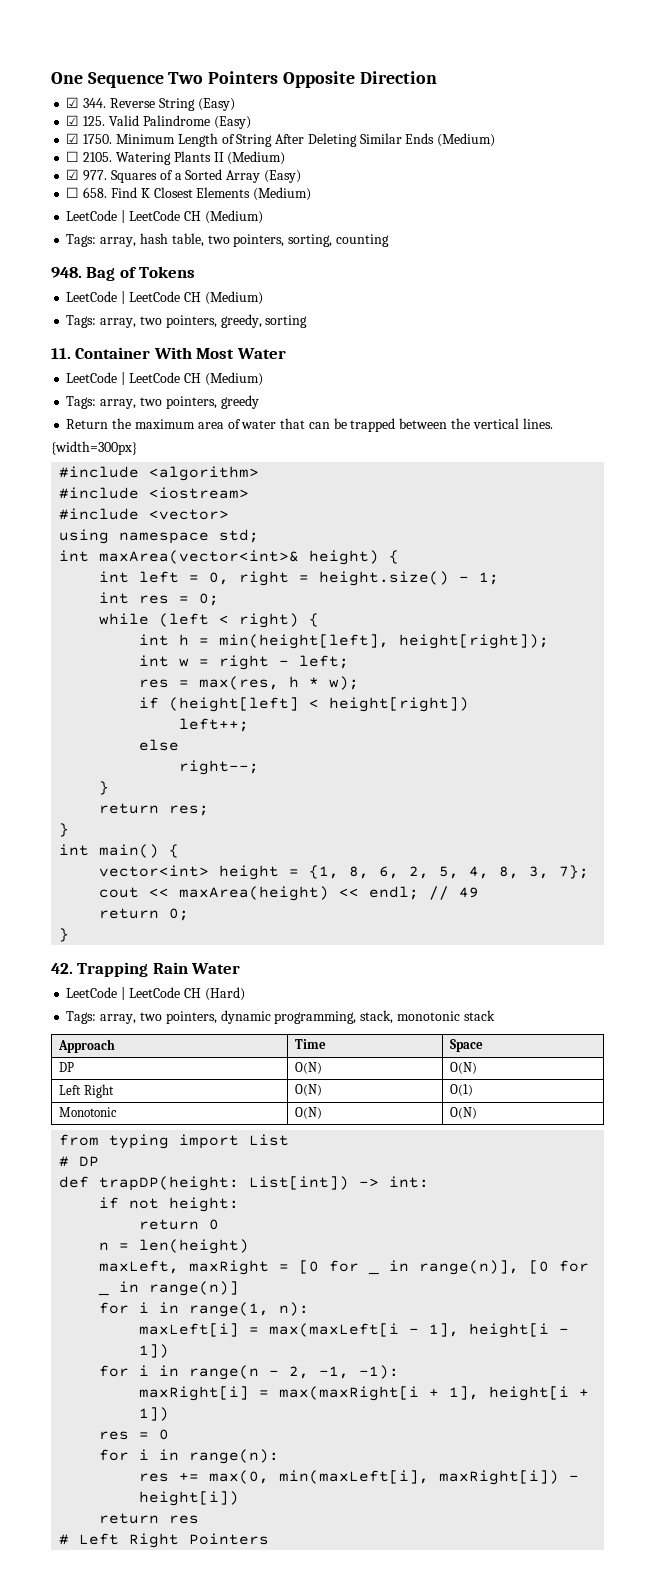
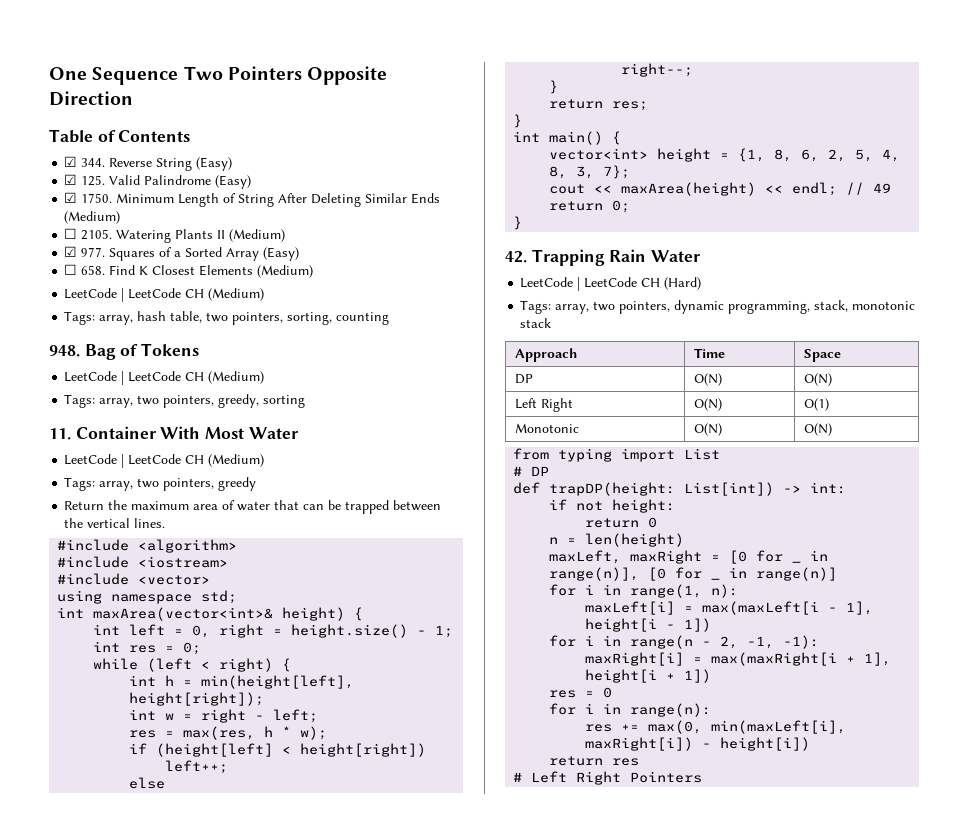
(437, 77) none -> [49,129,191,143] // Table of Contents
[51,441,137,455] // {width=300px} -> (166, 523) none

